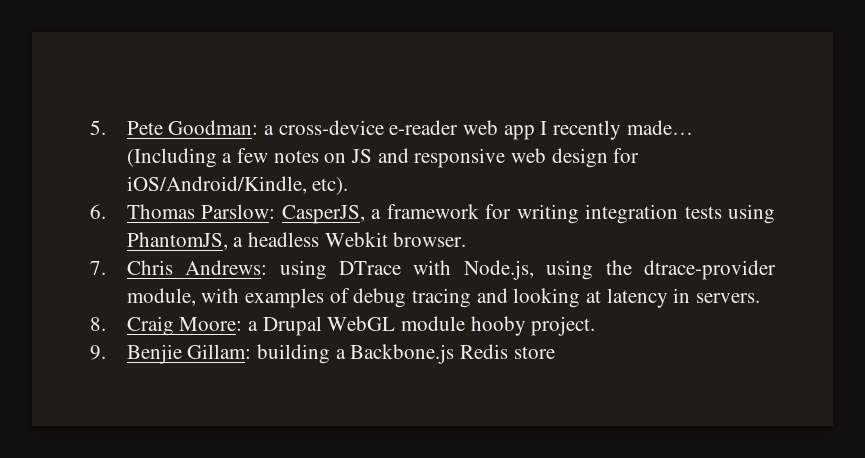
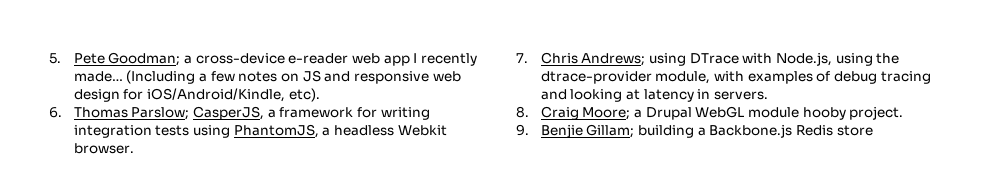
[168,120,259,135] Goodman: -> [108,52,181,66] Goodman;
[201,204,276,219] Parslow: -> [131,107,190,120] Parslow;
[185,260,268,275] Andrews: -> [581,53,646,66] Andrews;
[179,317,243,331] Moore: -> [582,107,631,120] Moore;
[187,344,252,359] Gillam: -> [586,124,635,138] Gillam;

